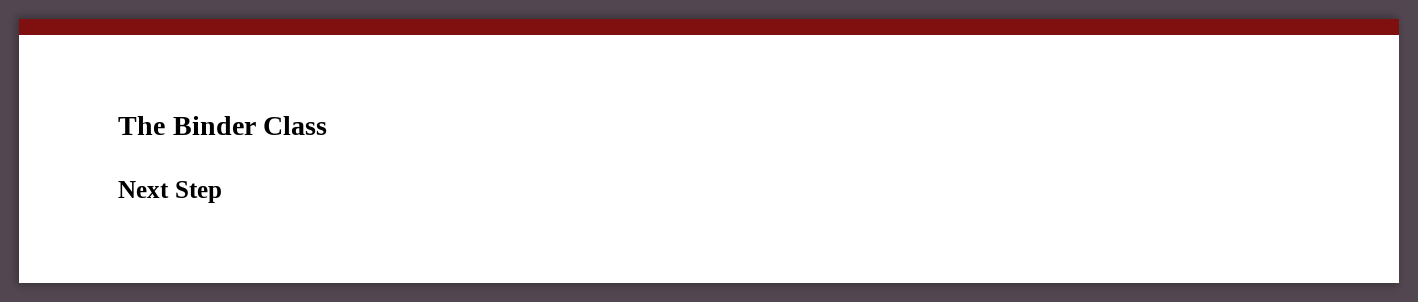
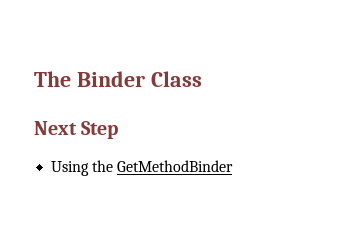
(222, 192) none -> [51,160,234,176] // Using the GetMethodBinder

